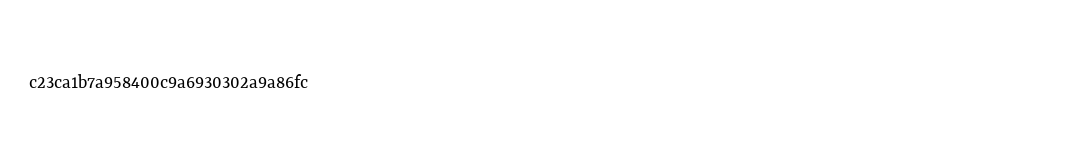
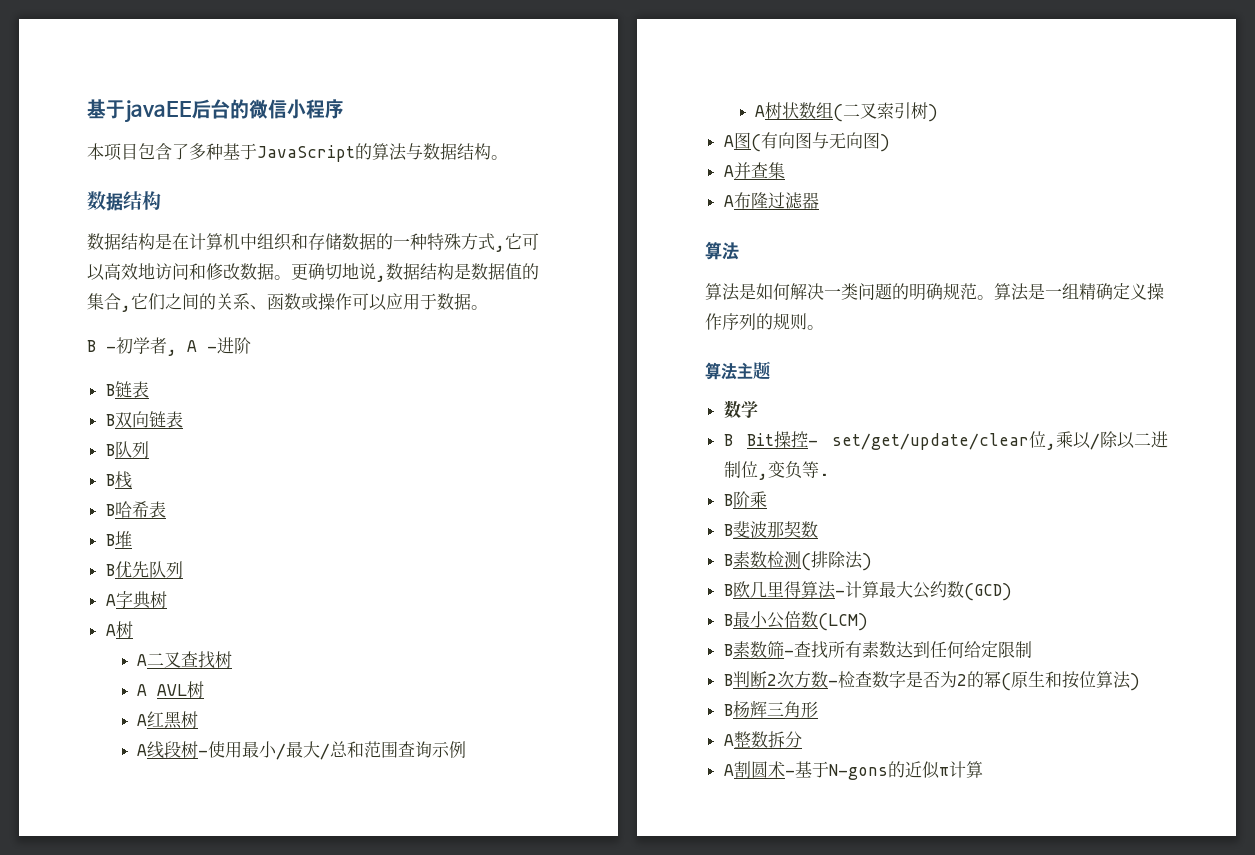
[29,74,308,88] c23ca1b7a958400c9a6930302a9a86fc -> [87,99,344,123] [87,143,508,162] [87,191,161,211] [87,233,539,252] [87,263,539,282] [87,293,488,312] [87,337,251,356] [105,381,149,398] [105,411,183,428] [105,441,149,458] [105,471,132,488] [105,501,166,518] [105,531,132,548] [105,561,183,578] [105,591,167,609] [105,621,133,638] [137,651,233,669] [137,681,205,698] [137,711,199,729] [137,741,467,760] [755,102,939,122] [723,132,890,152] [723,162,785,179] [723,192,819,209] [705,241,739,260] [705,283,1164,301] [705,313,824,330] [705,361,771,380] [723,400,758,419] [723,431,1168,450] [723,461,829,480] [723,491,767,508] [723,521,818,538] [723,551,872,571] [723,581,1012,601] [723,611,868,631] [723,641,1032,659] [723,671,1140,691] [723,700,818,718] [723,731,802,748] [723,761,983,780] 基于javaEE后台的微信小程序 // 本项目包含了多种基于JavaScript的算法与数据结构。 // 数据结构 // 数据结构是在计算机中组织和存储数据的一种特殊方式,它可以高效地访问和修改数据。更确切地说,数据结构是数据值的集合,它们之间的关系、函数或操作可以应用于数据。 // B -初学者, A -进阶 // B链表 // B双向链表 // B队列 // B栈 // B哈希表 // B堆 // B优先队列 // A字典树 // A树 // A二叉查找树 // A AVL树 // A红黑树 // A线段树-使用最小/最大/总和范围查询示例 // A树状数组(二叉索引树) // A图(有向图与无向图) // A并查集 // A布隆过滤器 // 算法 // 算法是如何解决一类问题的明确规范。算法是一组精确定义操作序列的规则。 // 算法主题 // 数学 // B Bit操控- set/get/update/clear位,乘以/除以二进制位,变负等. // B阶乘 // B斐波那契数 // B素数检测(排除法) // B欧几里得算法-计算最大公约数(GCD) // B最小公倍数(LCM) // B素数筛-查找所有素数达到任何给定限制 // B判断2次方数-检查数字是否为2的幂(原生和按位算法) // B杨辉三角形 // A整数拆分 // A割圆术-基于N-gons的近似π计算

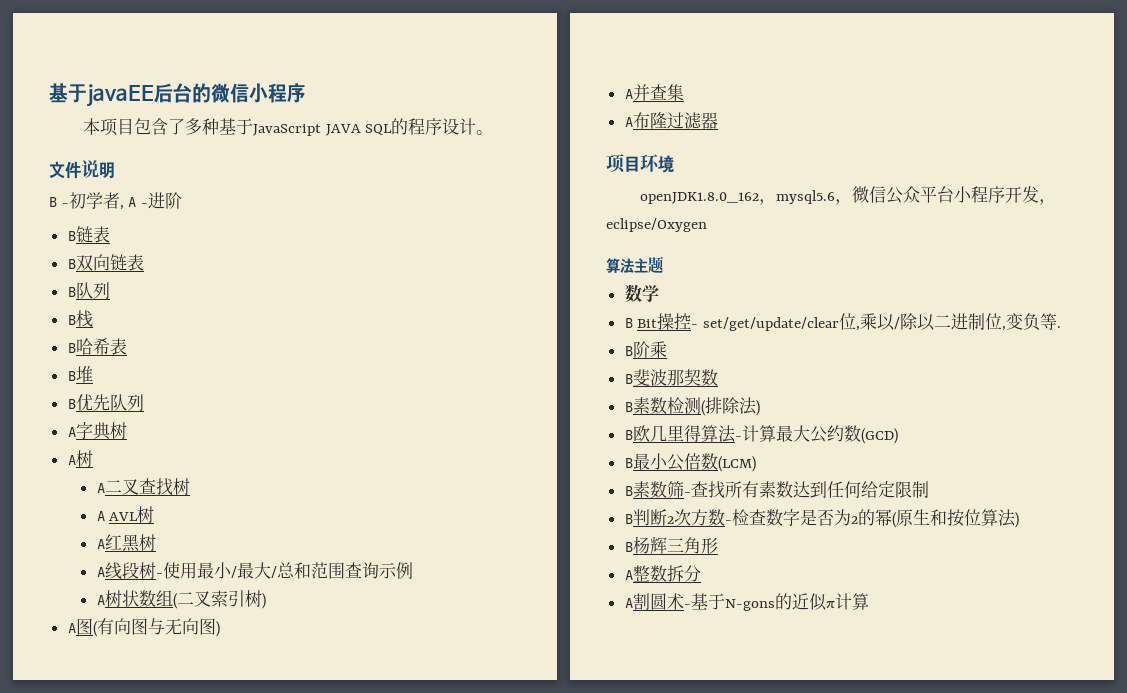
[355,143,508,161] [87,191,161,211] [87,233,539,252] [87,263,539,282] [87,293,488,312] 的算法与数据结构。 // 数据结构 // 数据结构是在计算机中组织和存储数据的一种特殊方式,它可以高效地访问和修改数据。更确切地说,数据结构是数据值的集合,它们之间的关系、函数或操作可以应用于数据。 -> [325,118,494,136] [49,160,115,179] JAVA SQL的程序设计。 // 文件说明
[705,241,739,260] [705,283,1164,301] [705,313,824,330] 算法 // 算法是如何解决一类问题的明确规范。算法是一组精确定义操作序列的规则。 -> [606,154,674,173] [640,186,1057,205] [606,218,707,232] 项目环境 // openJDK1.8.0_162，mysql5.6，微信公众平台小程序开发，eclipse/Oxygen

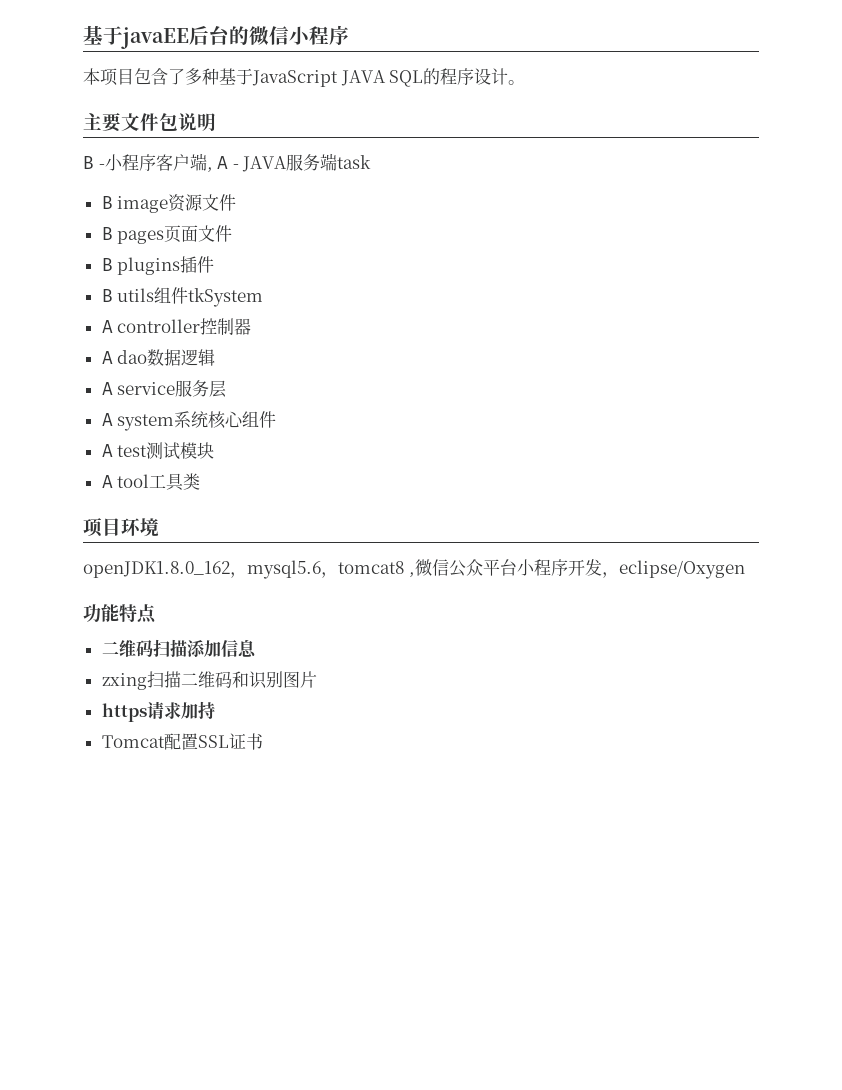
[49,161,81,179] 文件 -> [83,113,178,132] 主要文件包
[68,192,182,210] [67,226,110,243] [67,254,144,271] [67,282,110,299] [67,310,93,327] [67,338,127,355] [67,366,93,383] [67,394,144,411] [67,422,127,440] [67,450,93,467] [96,478,190,496] [96,506,155,523] [96,534,156,552] [96,562,413,580] [96,590,266,609] [67,618,220,637] [624,84,684,101] [624,112,718,129] 初学者, A -进阶 // B链表 // B双向链表 // B队列 // B栈 // B哈希表 // B堆 // B优先队列 // A字典树 // A树 // A二叉查找树 // A AVL树 // A红黑树 // A线段树-使用最小/最大/总和范围查询示例 // A树状数组(二叉索引树) // A图(有向图与无向图) // A并查集 // A布隆过滤器 -> [104,153,372,172] [101,194,237,213] [101,225,233,244] [101,256,215,275] [101,287,264,307] [101,318,252,335] [101,349,216,366] [101,380,227,398] [101,411,277,431] [101,442,215,460] [101,473,201,491] 小程序客户端, A - JAVA服务端task // B image资源文件 // B pages页面文件 // B plugins插件 // B utils组件tkSystem // A controller控制器 // A dao数据逻辑 // A service服务层 // A system系统核心组件 // A test测试模块 // A tool工具类
(853, 202) none -> [338,561,415,577] tomcat8 ,
[606,256,664,273] [624,284,659,303] [624,313,1061,331] [624,341,667,358] [624,369,718,386] [624,397,760,416] [624,425,898,444] [624,453,756,472] [624,481,929,499] [624,509,1019,528] [624,536,718,554] [624,565,701,582] [624,593,869,611] 算法主题 // 数学 // B Bit操控- set/get/update/clear位,乘以/除以二进制位,变负等. // B阶乘 // B斐波那契数 // B素数检测(排除法) // B欧几里得算法-计算最大公约数(GCD) // B最小公倍数(LCM) // B素数筛-查找所有素数达到任何给定限制 // B判断2次方数-检查数字是否为2的幂(原生和按位算法) // B杨辉三角形 // A整数拆分 // A割圆术-基于N-gons的近似π计算 -> [83,604,157,624] [101,639,257,658] [101,671,317,690] [101,701,215,722] [101,733,263,750] 功能特点 // 二维码扫描添加信息 // zxing扫描二维码和识别图片 // https请求加持 // Tomcat配置SSL证书

